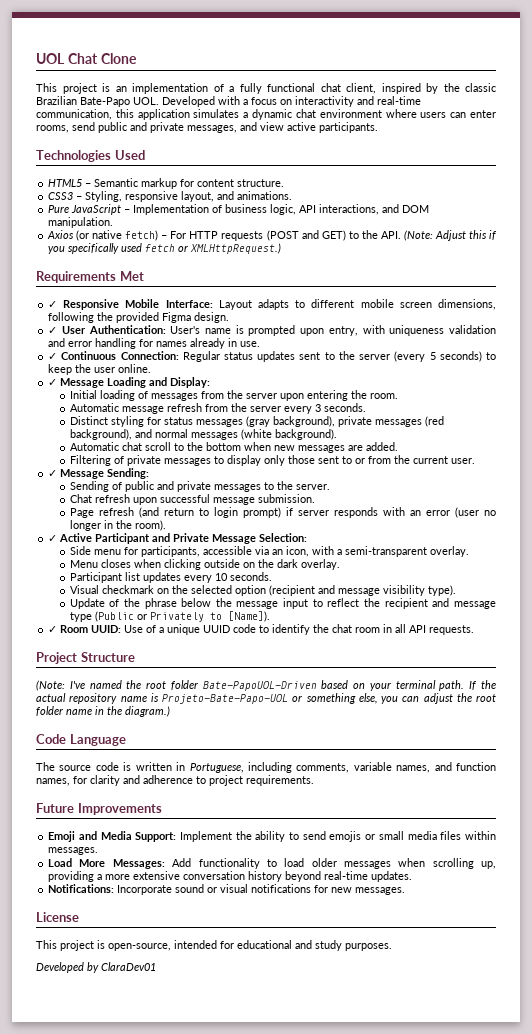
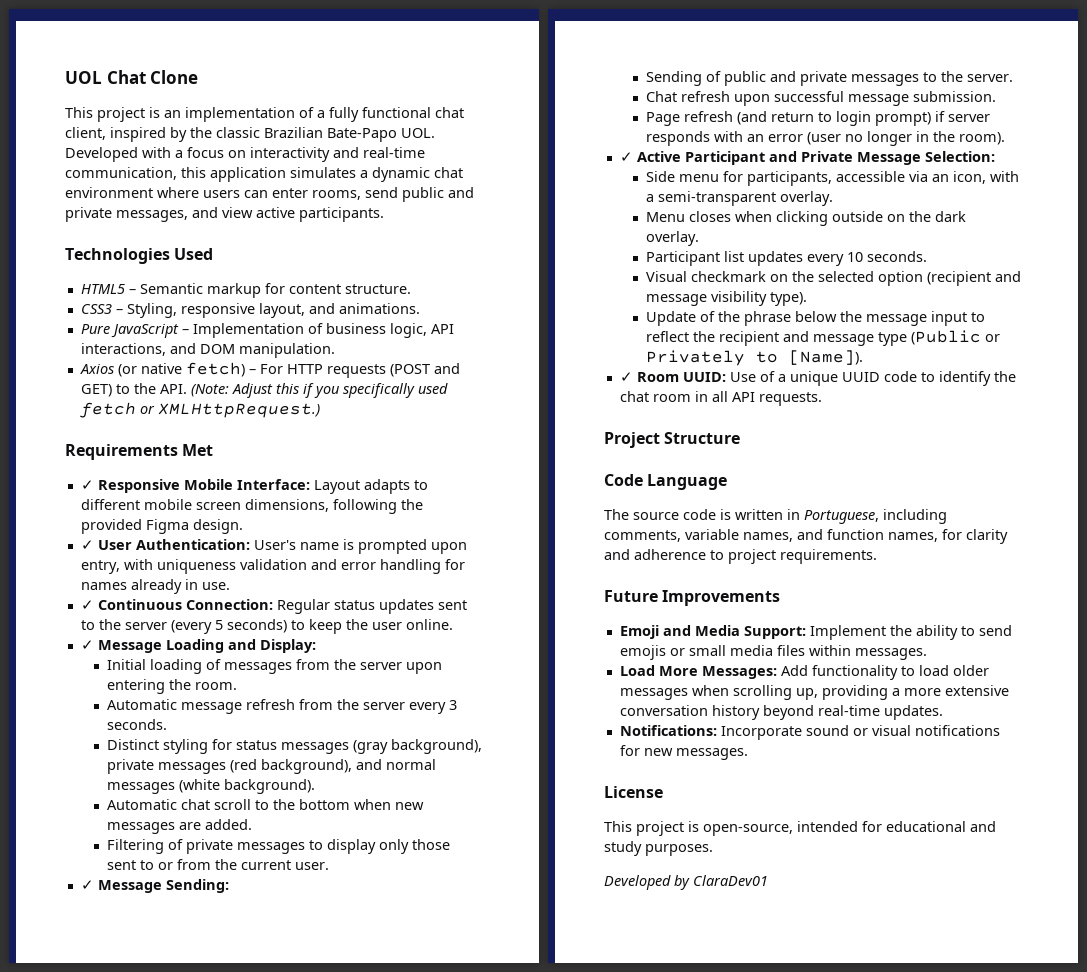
[36,680,497,691] [36,693,496,704] [36,706,170,717] // (Note: I've named the root folder Bate-PapoUOL-Driven based on your terminal path. If the actual repository name is Projeto-Bate-Papo-UOL or something else, you can adjust the root folder name in the diagram.) -> (741, 438) none

